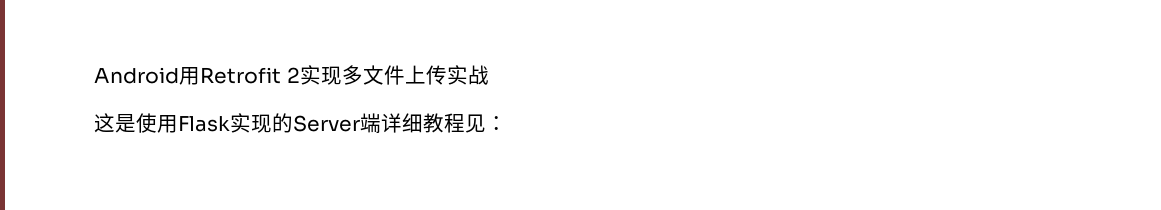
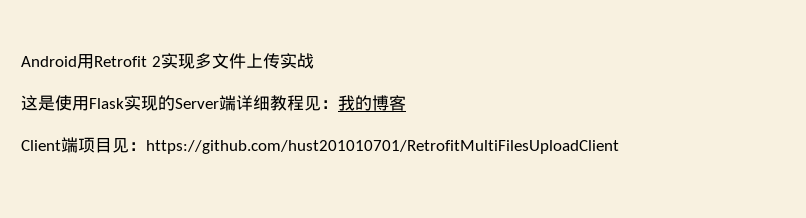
(507, 123) none -> [338,95,406,111] [21,137,619,154] 我的博客 // Client端项目见：https://github.com/hust201010701/RetrofitMultiFilesUploadClient

